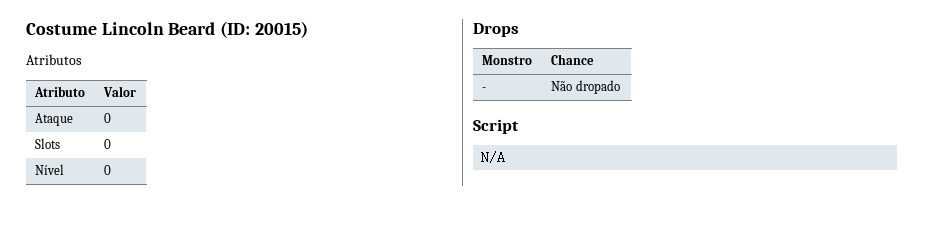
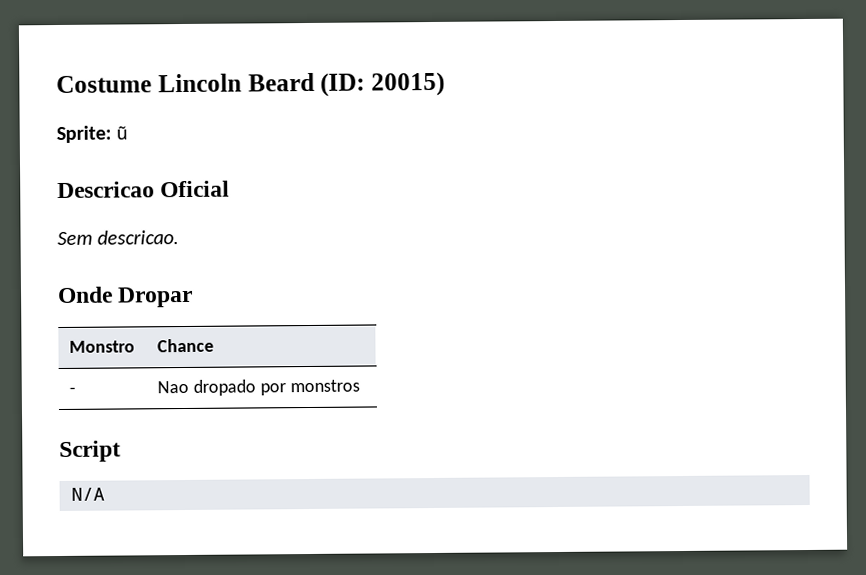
[26,54,82,65] [34,86,86,97] [103,86,137,97] [35,113,74,126] [104,113,112,123] [35,138,61,149] [104,139,112,149] [35,164,65,175] [104,165,112,175] [473,23,519,37] Atributos // Atributo | Valor // Ataque | 0 // Slots | 0 // Nível | 0 // Drops -> [56,125,129,144] [57,180,231,199] [57,230,180,246] [57,286,194,308] Sprite: ũ // Descricao Oficial // Sem descricao. // Onde Dropar
[551,81,573,91] Não -> [157,380,190,394] Nao
(620, 87) none -> [259,379,360,396] por monstros

